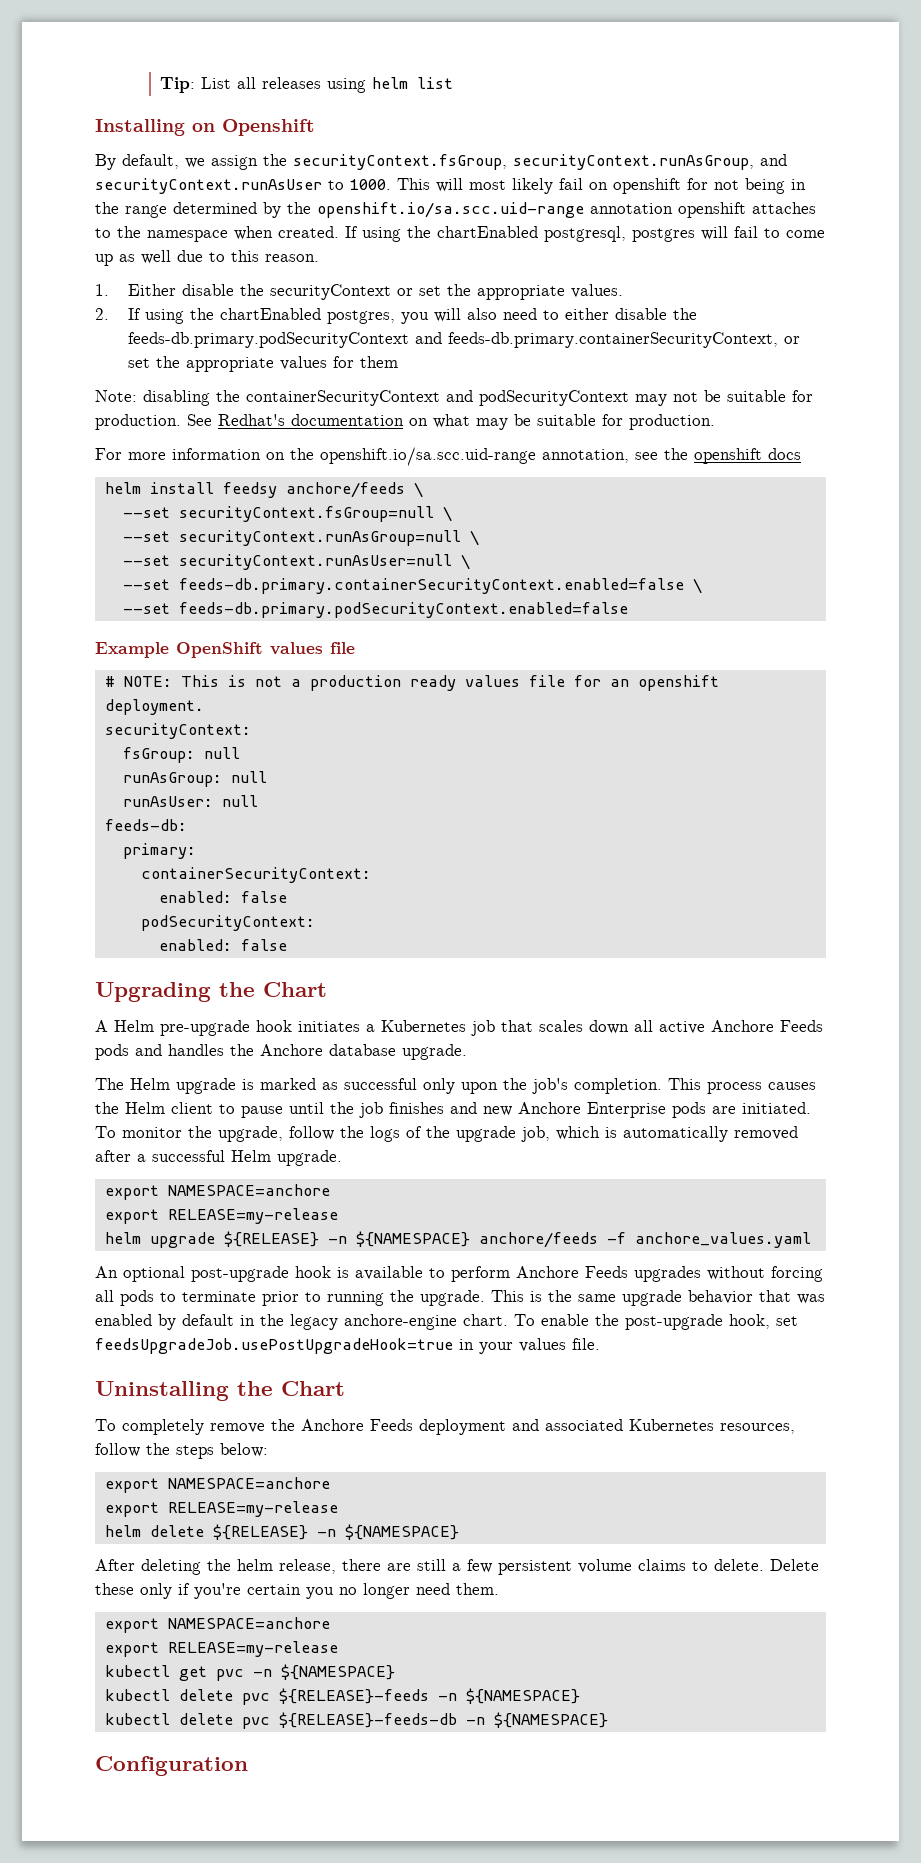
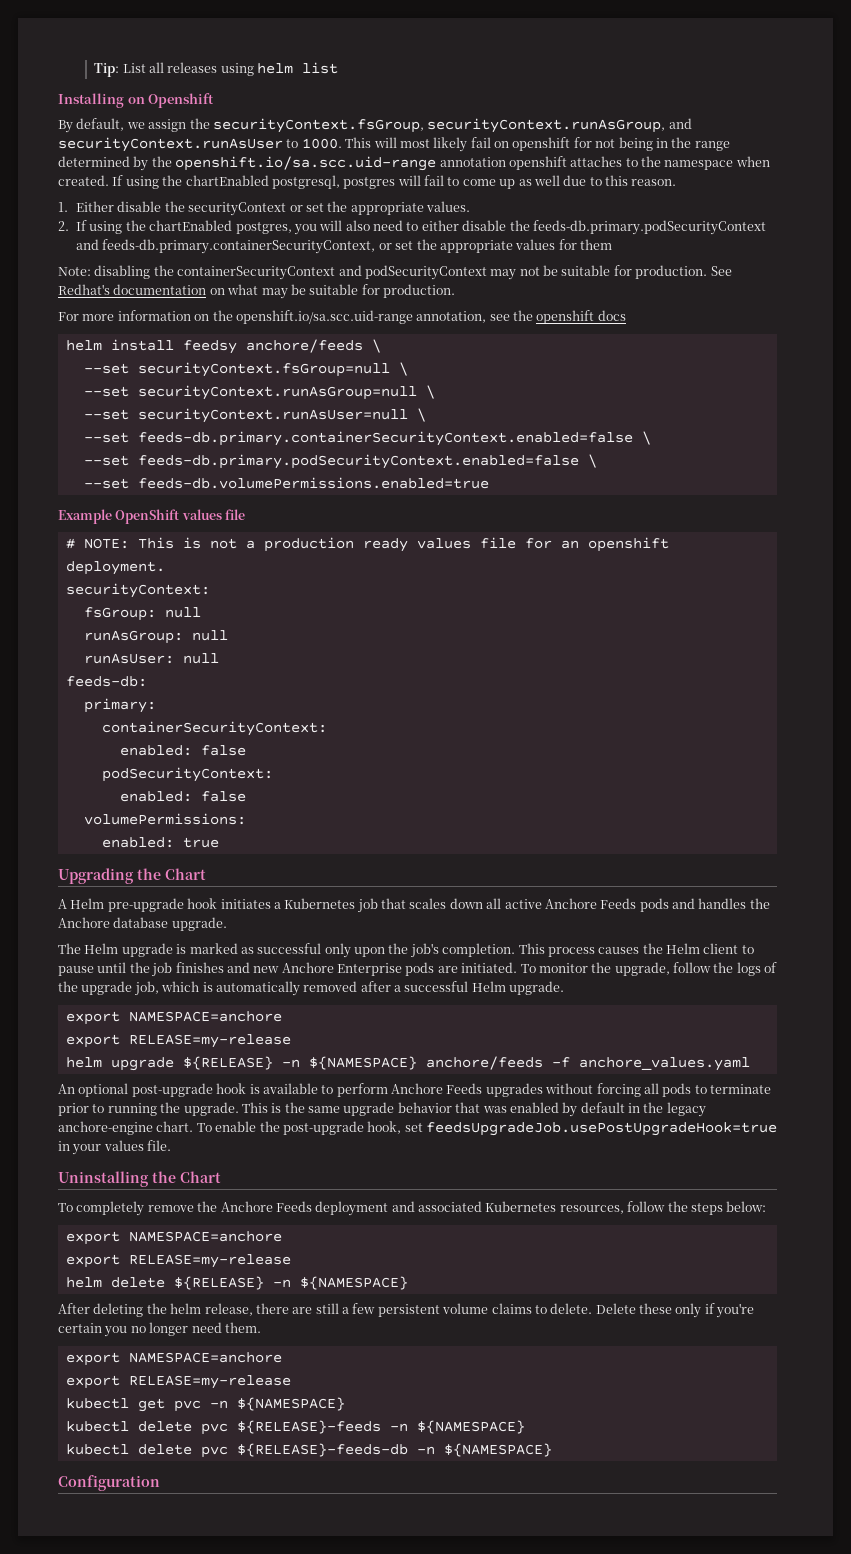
(628, 610) none -> [587,454,597,468] [83,477,489,489] \ // --set feeds-db.volumePermissions.enabled=true
(287, 945) none -> [83,813,246,825] [101,837,219,848] // volumePermissions: // enabled: true

